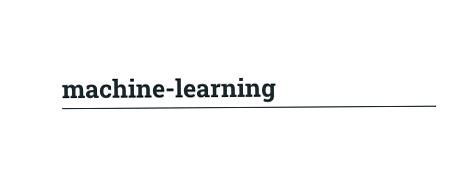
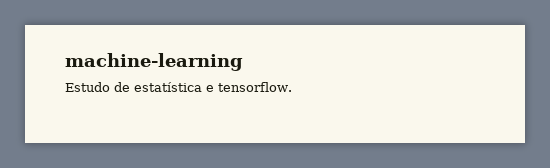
(277, 90) none -> [65,82,292,92] // Estudo de estatística e tensorflow.

